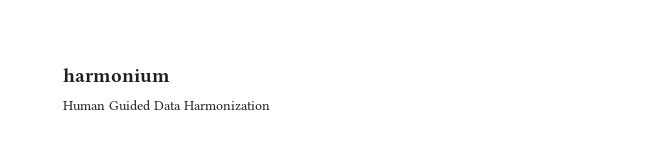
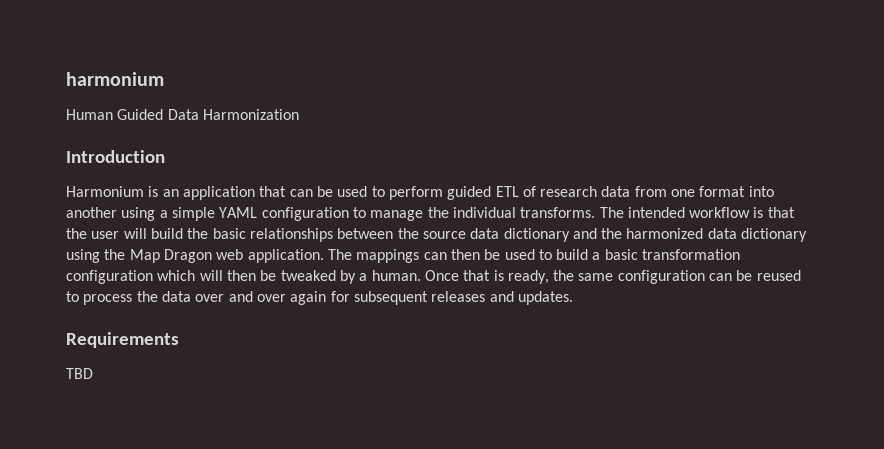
(270, 106) none -> [66,150,165,163] [66,186,774,200] [66,207,795,221] [66,228,808,242] [66,249,741,263] [66,270,801,284] [66,291,573,305] [66,332,179,348] [66,368,93,379] // Introduction // Harmonium is an application that can be used to perform guided ETL of research data from one format into another using a simple YAML configuration to manage the individual transforms. The intended workflow is that the user will build the basic relationships between the source data dictionary and the harmonized data dictionary using the Map Dragon web application. The mappings can then be used to build a basic transformation configuration which will then be tweaked by a human. Once that is ready, the same configuration can be reused to process the data over and over again for subsequent releases and updates. // Requirements // TBD

